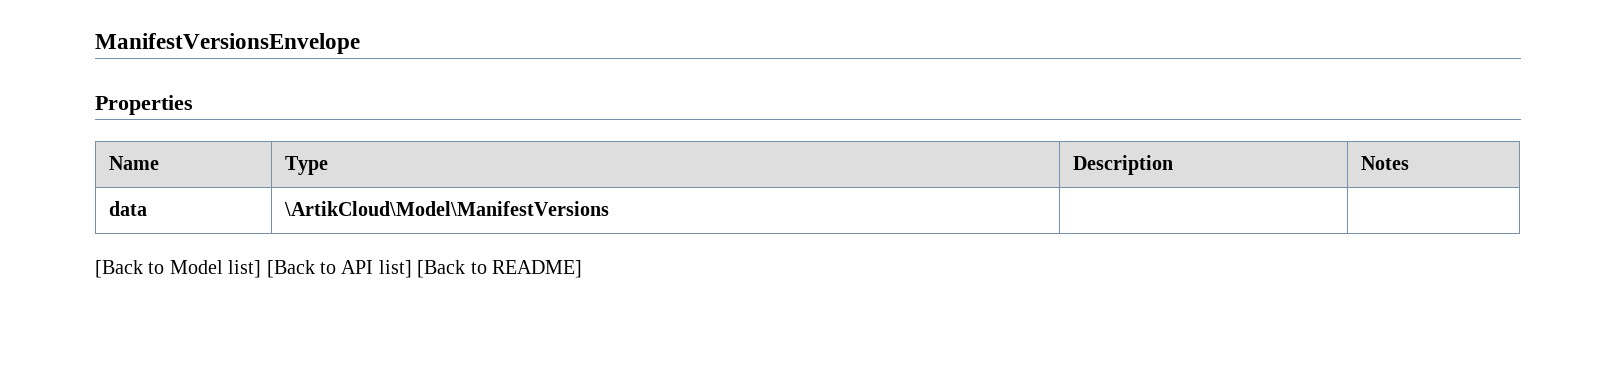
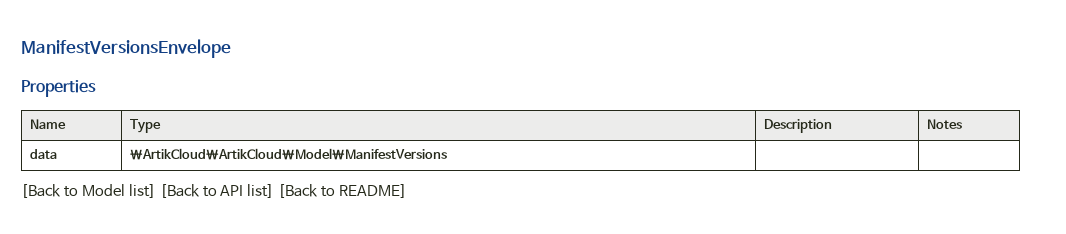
[284,201,610,216] \ArtikCloud\Model\ManifestVersions -> [129,148,447,160] \ArtikCloud\ArtikCloud\Model\ManifestVersions

